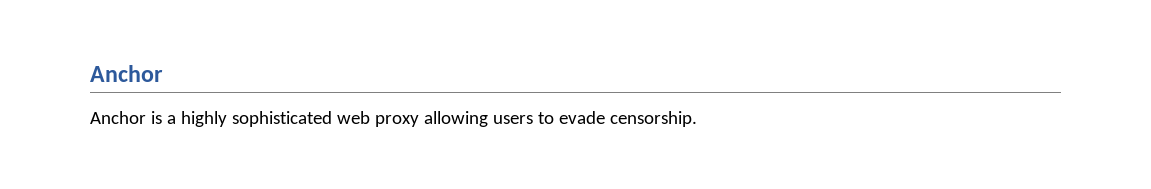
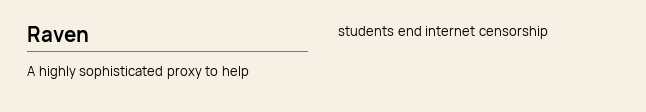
[90,65,163,82] [90,111,697,127] Anchor // Anchor is a highly sophisticated web proxy allowing users to evade censorship. -> [27,26,89,42] [27,66,249,79] [338,26,548,39] Raven // A highly sophisticated proxy to help students end internet censorship

